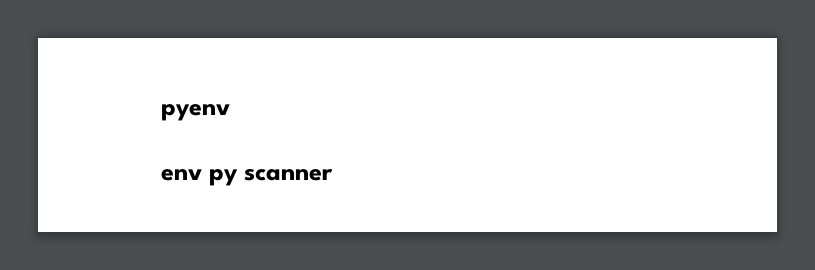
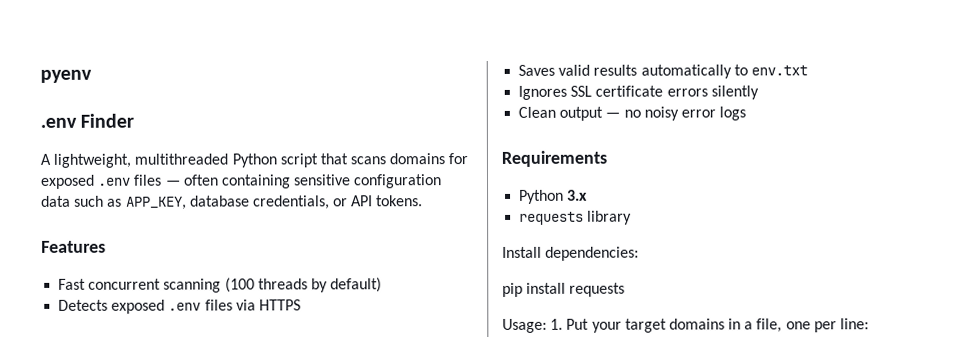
[161,169,334,186] env py scanner -> [40,113,135,128] [40,153,469,168] [40,174,443,189] [41,195,424,210] [41,240,106,253] [58,277,383,293] [58,299,301,314] [518,64,808,79] [518,85,759,100] [518,106,747,121] [501,150,607,167] [519,189,589,204] [519,210,633,225] [502,246,640,261] [502,282,626,297] [502,318,870,333] .env Finder // A lightweight, multithreaded Python script that scans domains for exposed .env files — often containing sensitive configuration data such as APP_KEY, database credentials, or API tokens. // Features // Fast concurrent scanning (100 threads by default) // Detects exposed .env files via HTTPS // Saves valid results automatically to env.txt // Ignores SSL certificate errors silently // Clean output — no noisy error logs // Requirements // Python 3.x // requests library // Install dependencies: // pip install requests // Usage: 1. Put your target domains in a file, one per line:

